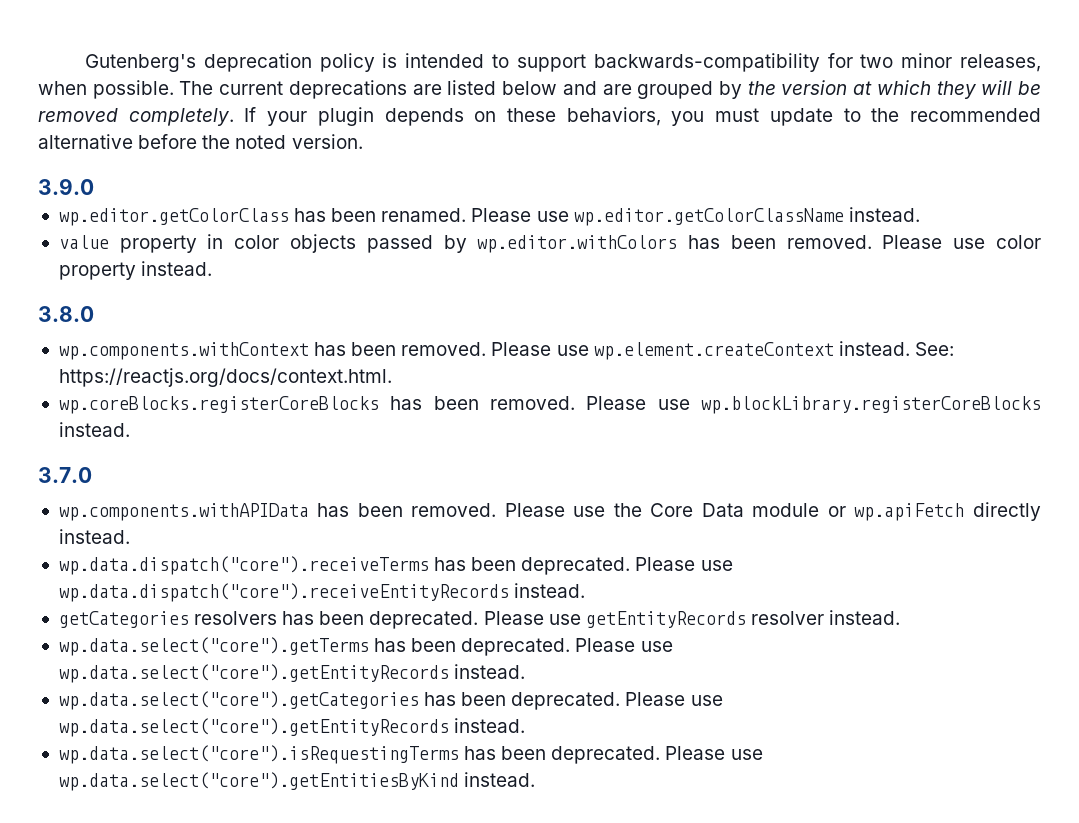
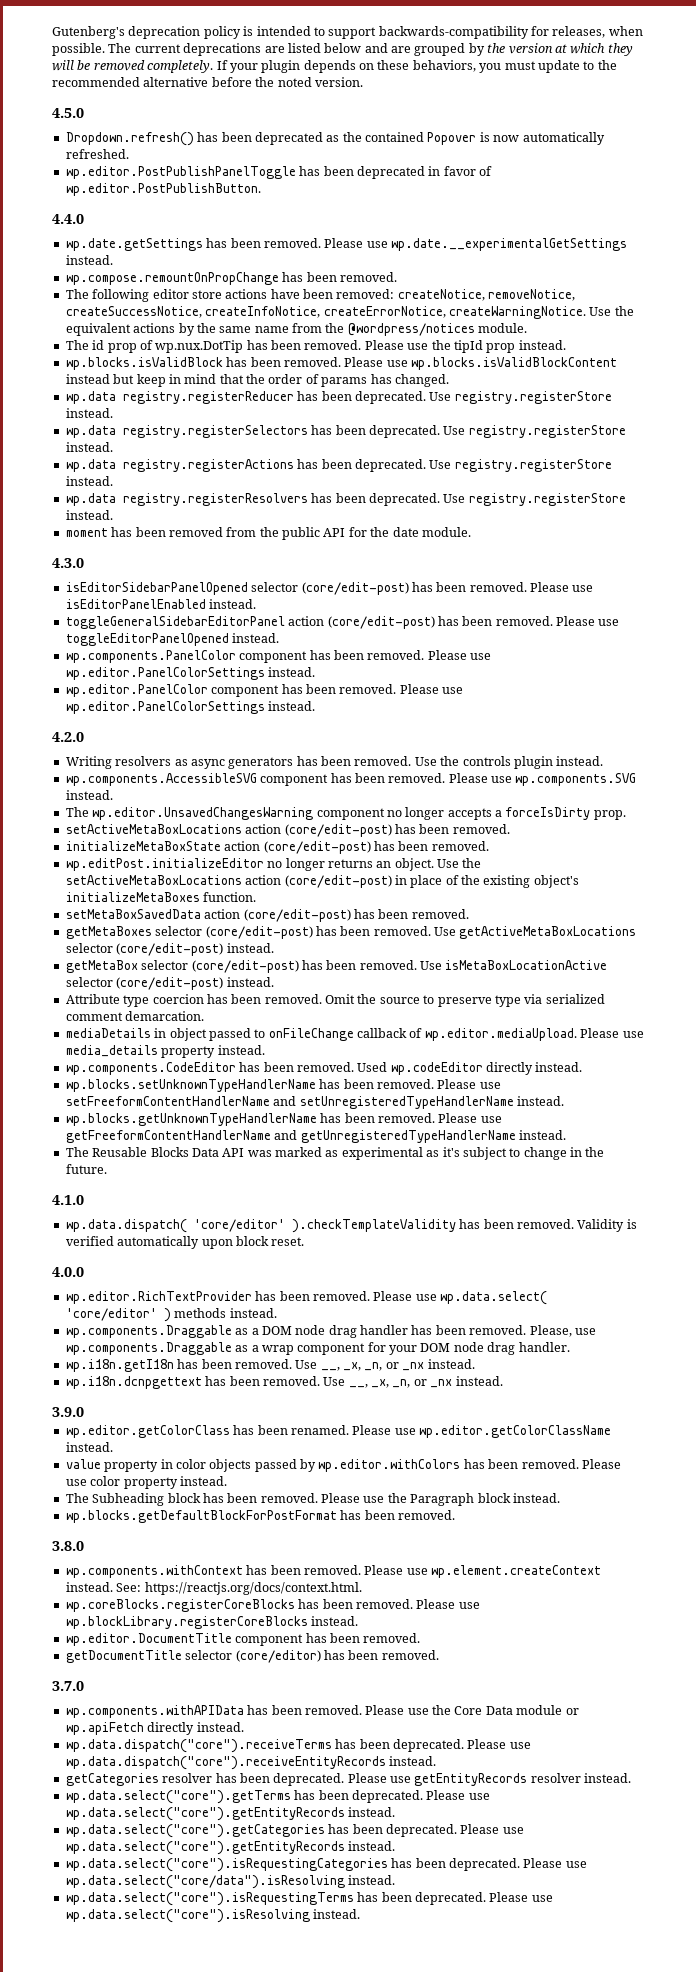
[860,53,953,68] two minor -> (549, 31) none
(363, 141) none -> [52,108,84,118] [65,132,605,146] [65,149,129,159] [65,166,492,179] [65,183,261,196] [52,214,84,224] [65,238,627,251] [65,255,113,265] [65,272,397,285] [65,289,576,302] [65,306,634,319] [65,323,528,336] [65,340,566,353] [65,357,617,370] [65,374,449,387] [65,391,612,404] [65,408,113,418] [65,425,626,438] [65,442,113,452] [65,459,612,472] [65,476,113,486] [65,493,626,506] [65,510,113,520] [65,527,471,540] [52,558,84,568] [65,582,594,595] [65,599,257,609] [65,616,620,629] [65,633,280,646] [65,650,491,663] [65,667,316,680] [65,684,463,697] [65,701,316,714] [52,732,84,742] [65,756,604,769] [65,773,637,786] [65,790,113,800] [65,807,626,820] [65,824,510,837] [65,841,489,854] [65,858,482,871] [65,875,579,888] [65,892,257,902] [65,909,469,922] [65,926,637,939] [65,943,274,956] [65,960,608,973] [65,977,274,990] [65,994,605,1007] [65,1011,205,1021] [65,1028,644,1041] [65,1045,265,1058] [65,1062,583,1075] [65,1079,501,1092] [65,1096,564,1109] [65,1113,502,1126] [65,1130,566,1143] [65,1147,605,1160] [65,1164,107,1174] [52,1195,84,1205] [65,1219,637,1233] [65,1236,305,1249] [52,1267,84,1277] [65,1291,547,1305] [65,1308,277,1322] [65,1325,596,1338] [65,1342,570,1355] [65,1359,475,1372] [65,1376,503,1389] // 4.5.0 // Dropdown.refresh() has been deprecated as the contained Popover is now automatically refreshed. // wp.editor.PostPublishPanelToggle has been deprecated in favor of wp.editor.PostPublishButton. // 4.4.0 // wp.date.getSettings has been removed. Please use wp.date.__experimentalGetSettings instead. // wp.compose.remountOnPropChange has been removed. // The following editor store actions have been removed: createNotice, removeNotice, createSuccessNotice, createInfoNotice, createErrorNotice, createWarningNotice. Use the equivalent actions by the same name from the @wordpress/notices module. // The id prop of wp.nux.DotTip has been removed. Please use the tipId prop instead. // wp.blocks.isValidBlock has been removed. Please use wp.blocks.isValidBlockContent instead but keep in mind that the order of params has changed. // wp.data registry.registerReducer has been deprecated. Use registry.registerStore instead. // wp.data registry.registerSelectors has been deprecated. Use registry.registerStore instead. // wp.data registry.registerActions has been deprecated. Use registry.registerStore instead. // wp.data registry.registerResolvers has been deprecated. Use registry.registerStore instead. // moment has been removed from the public API for the date module. // 4.3.0 // isEditorSidebarPanelOpened selector (core/edit-post) has been removed. Please use isEditorPanelEnabled instead. // toggleGeneralSidebarEditorPanel action (core/edit-post) has been removed. Please use toggleEditorPanelOpened instead. // wp.components.PanelColor component has been removed. Please use wp.editor.PanelColorSettings instead. // wp.editor.PanelColor component has been removed. Please use wp.editor.PanelColorSettings instead. // 4.2.0 // Writing resolvers as async generators has been removed. Use the controls plugin instead. // wp.components.AccessibleSVG component has been removed. Please use wp.components.SVG instead. // The wp.editor.UnsavedChangesWarning component no longer accepts a forceIsDirty prop. // setActiveMetaBoxLocations action (core/edit-post) has been removed. // initializeMetaBoxState action (core/edit-post) has been removed. // wp.editPost.initializeEditor no longer returns an object. Use the setActiveMetaBoxLocations action (core/edit-post) in place of the existing object's initializeMetaBoxes function. // setMetaBoxSavedData action (core/edit-post) has been removed. // getMetaBoxes selector (core/edit-post) has been removed. Use getActiveMetaBoxLocations selector (core/edit-post) instead. // getMetaBox selector (core/edit-post) has been removed. Use isMetaBoxLocationActive selector (core/edit-post) instead. // Attribute type coercion has been removed. Omit the source to preserve type via serialized comment demarcation. // mediaDetails in object passed to onFileChange callback of wp.editor.mediaUpload. Please use media_details property instead. // wp.components.CodeEditor has been removed. Used wp.codeEditor directly instead. // wp.blocks.setUnknownTypeHandlerName has been removed. Please use setFreeformContentHandlerName and setUnregisteredTypeHandlerName instead. // wp.blocks.getUnknownTypeHandlerName has been removed. Please use getFreeformContentHandlerName and getUnregisteredTypeHandlerName instead. // The Reusable Blocks Data API was marked as experimental as it's subject to change in the future. // 4.1.0 // wp.data.dispatch( 'core/editor' ).checkTemplateValidity has been removed. Validity is verified automatically upon block reset. // 4.0.0 // wp.editor.RichTextProvider has been removed. Please use wp.data.select( 'core/editor' ) methods instead. // wp.components.Draggable as a DOM node drag handler has been removed. Please, use wp.components.Draggable as a wrap component for your DOM node drag handler. // wp.i18n.getI18n has been removed. Use __, _x, _n, or _nx instead. // wp.i18n.dcnpgettext has been removed. Use __, _x, _n, or _nx instead.
(213, 268) none -> [65,1493,560,1506] [65,1510,455,1523] // The Subheading block has been removed. Please use the Paragraph block instead. // wp.blocks.getDefaultBlockForPostFormat has been removed.
(130, 429) none -> [65,1633,421,1646] [65,1650,439,1663] // wp.editor.DocumentTitle component has been removed. // getDocumentTitle selector (core/editor) has been removed.
[194,611,278,625] resolvers -> [162,1773,213,1783] resolver
(526, 725) none -> [65,1858,587,1872] [65,1875,396,1889] // wp.data.select("core").isRequestingCategories has been deprecated. Please use wp.data.select("core/data").isResolving instead.
[58,772,459,791] wp.data.select("core").getEntitiesByKind -> [65,1909,310,1923] wp.data.select("core").isResolving

